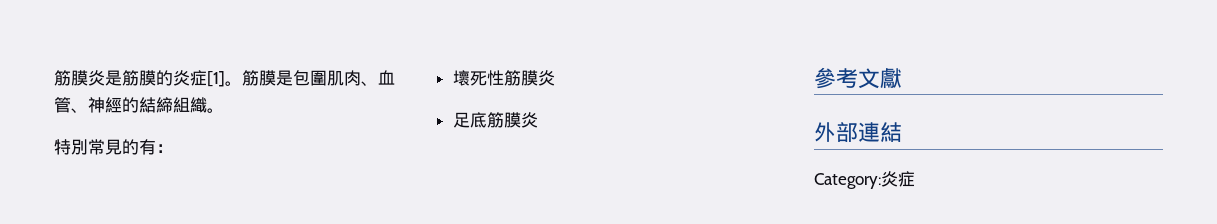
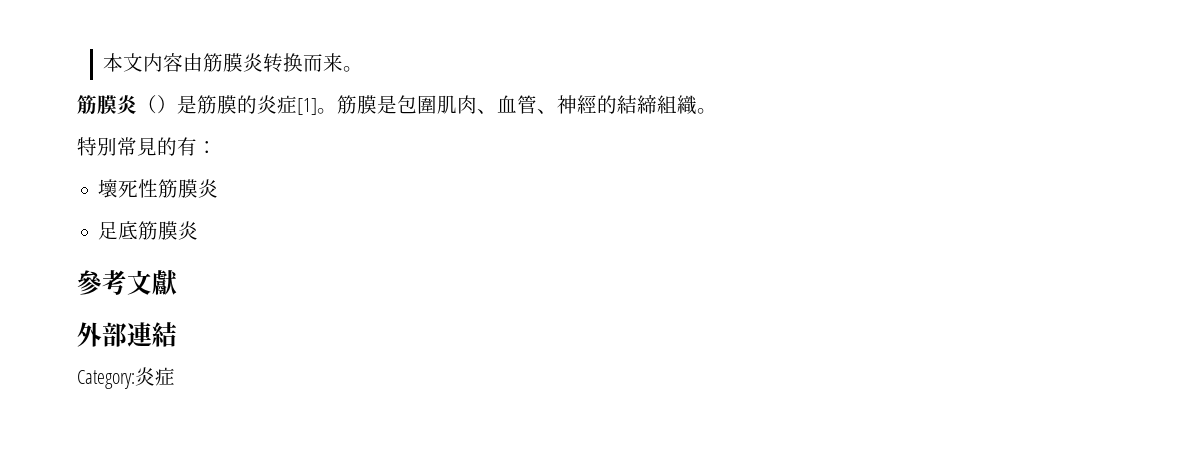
[54,70,105,86] 筋膜炎 -> [103,53,364,73] [77,95,177,115] 本文内容由筋膜炎转换而来。 // 筋膜炎（）

